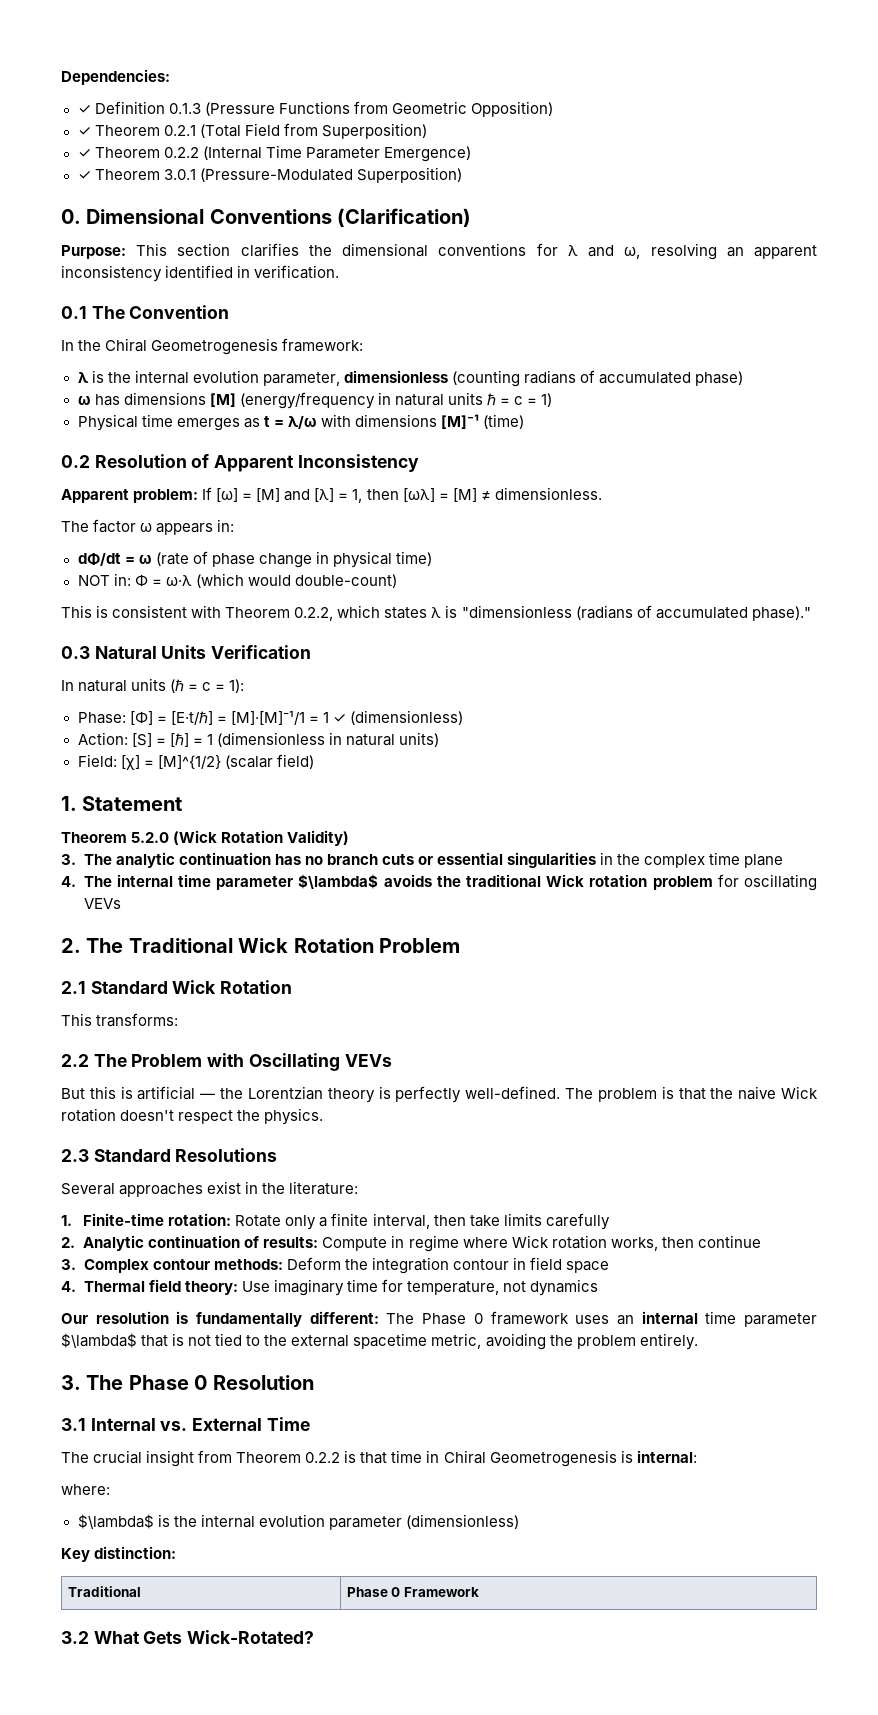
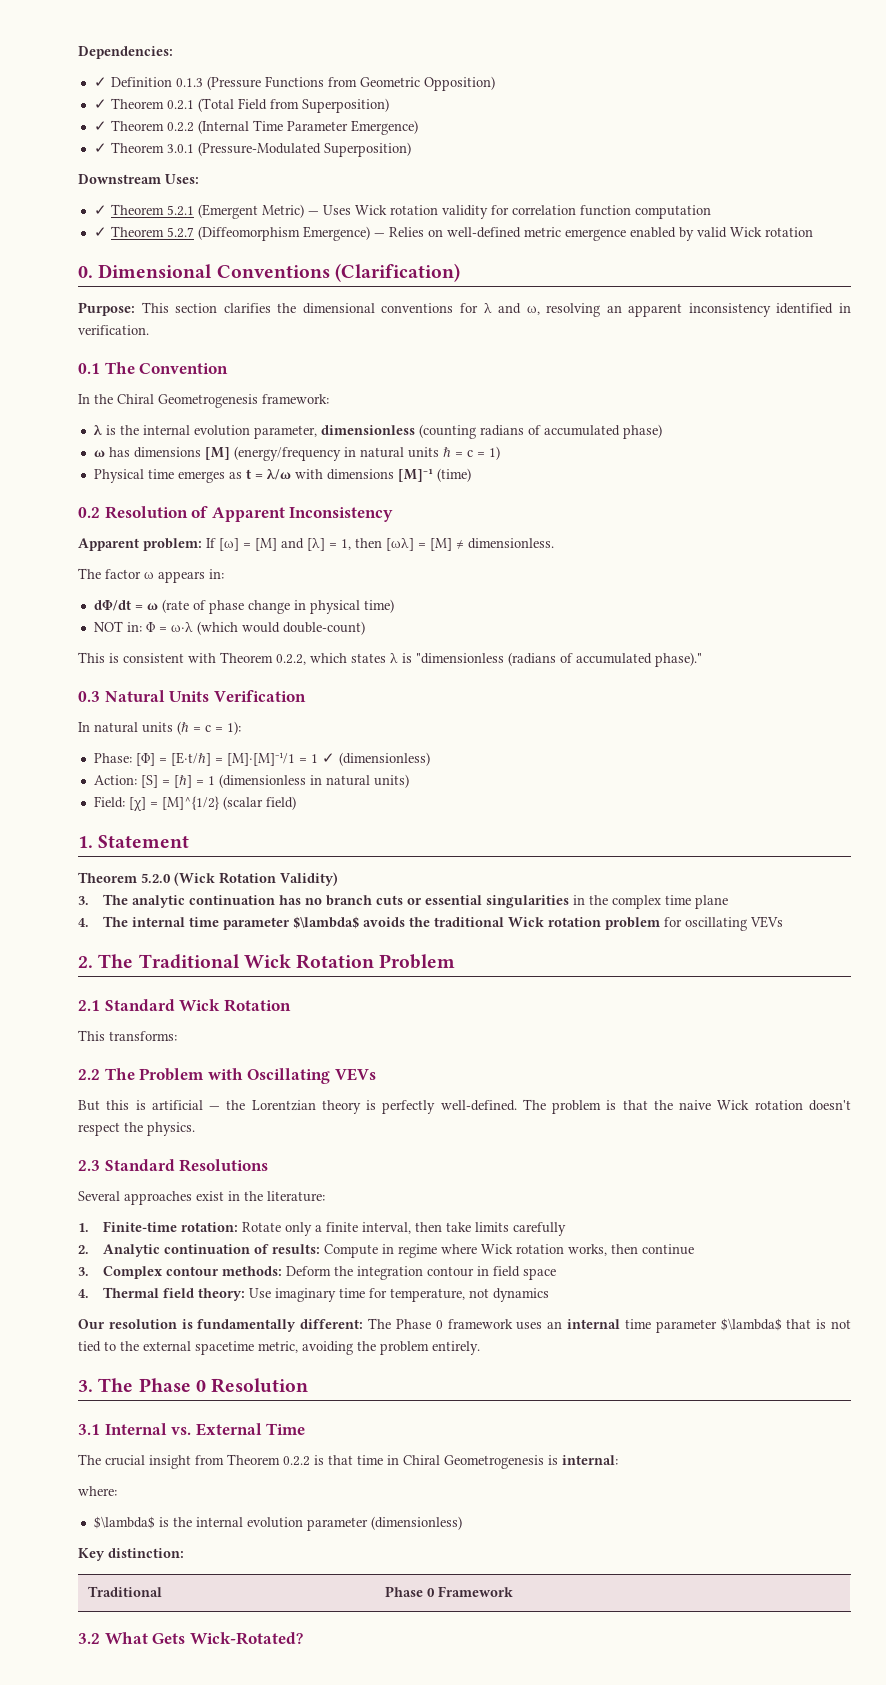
(462, 175) none -> [78,174,199,184] [93,204,711,219] [93,226,813,241] // Downstream Uses: // ✓ Theorem 5.2.1 (Emergent Metric) — Uses Wick rotation validity for correlation function computation // ✓ Theorem 5.2.7 (Diffeomorphism Emergence) — Relies on well-defined metric emergence enabled by valid Wick rotation

